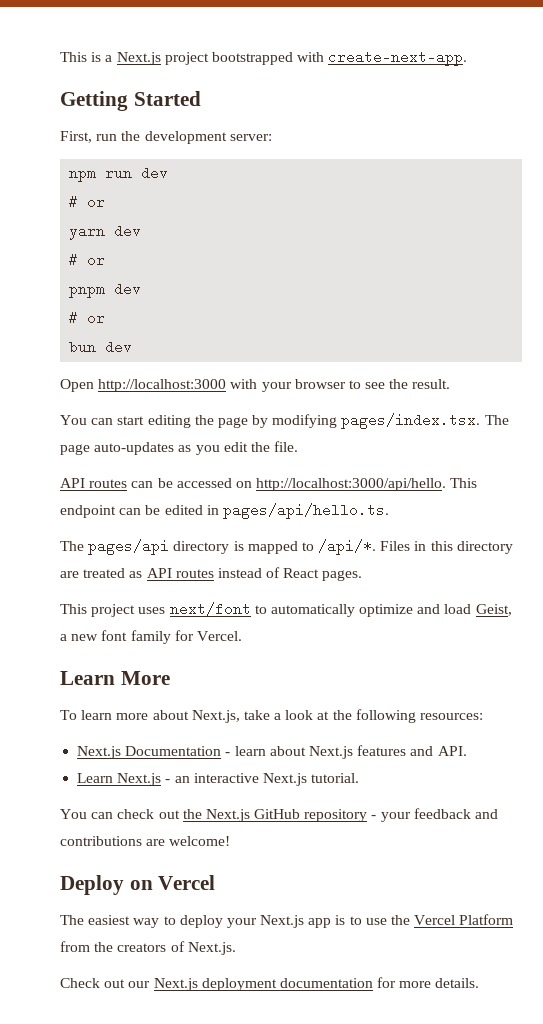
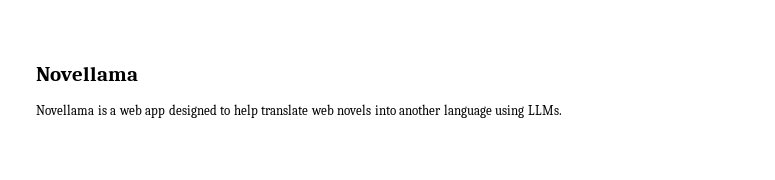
[60,50,468,66] [60,91,201,111] [60,131,272,144] [69,166,169,182] [69,195,106,209] [69,224,142,240] [69,253,106,267] [69,282,142,298] [69,311,106,325] [69,340,133,354] [60,379,451,392] [60,413,509,429] [60,441,299,455] [60,478,478,491] [60,503,389,519] [60,539,513,555] [60,567,363,581] [60,602,512,617] [60,630,242,644] [60,671,170,685] [60,709,484,723] [77,745,467,759] [77,773,360,786] [60,808,499,822] [60,836,231,846] [60,875,216,895] [60,914,514,928] [60,941,236,955] [60,977,480,991] This is a Next.js project bootstrapped with create-next-app. // Getting Started // First, run the development server: // npm run dev // # or // yarn dev // # or // pnpm dev // # or // bun dev // Open http://localhost:3000 with your browser to see the result. // You can start editing the page by modifying pages/index.tsx. The page auto-updates as you edit the file. // API routes can be accessed on http://localhost:3000/api/hello. This endpoint can be edited in pages/api/hello.ts. // The pages/api directory is mapped to /api/*. Files in this directory are treated as API routes instead of React pages. // This project uses next/font to automatically optimize and load Geist, a new font family for Vercel. // Learn More // To learn more about Next.js, take a look at the following resources: // Next.js Documentation - learn about Next.js features and API. // Learn Next.js - an interactive Next.js tutorial. // You can check out the Next.js GitHub repository - your feedback and contributions are welcome! // Deploy on Vercel // The easiest way to deploy your Next.js app is to use the Vercel Platform from the creators of Next.js. // Check out our Next.js deployment documentation for more details. -> [36,66,138,81] [36,104,562,118] Novellama // Novellama is a web app designed to help translate web novels into another language using LLMs.

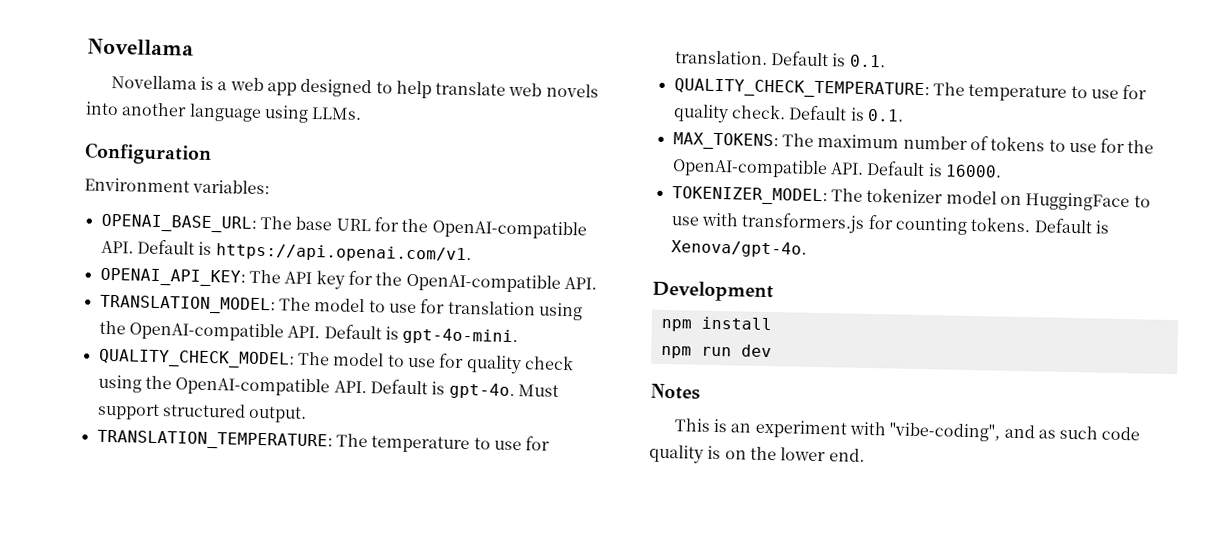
(562, 110) none -> [84,142,212,165] [84,177,271,195] [100,213,587,240] [100,239,472,264] [99,267,597,293] [99,294,583,321] [98,320,519,346] [97,348,574,375] [97,374,559,400] [96,402,308,423] [96,429,551,454] [674,50,886,68] [673,78,1148,102] [672,104,904,124] [672,132,1155,154] [671,158,1002,179] [671,186,1151,212] [670,212,1110,235] [670,240,807,258] [652,280,774,303] [660,316,773,332] [660,344,772,359] [650,383,700,400] [673,418,1141,442] [649,444,865,464] // Configuration // Environment variables: // OPENAI_BASE_URL: The base URL for the OpenAI-compatible API. Default is https://api.openai.com/v1. // OPENAI_API_KEY: The API key for the OpenAI-compatible API. // TRANSLATION_MODEL: The model to use for translation using the OpenAI-compatible API. Default is gpt-4o-mini. // QUALITY_CHECK_MODEL: The model to use for quality check using the OpenAI-compatible API. Default is gpt-4o. Must support structured output. // TRANSLATION_TEMPERATURE: The temperature to use for translation. Default is 0.1. // QUALITY_CHECK_TEMPERATURE: The temperature to use for quality check. Default is 0.1. // MAX_TOKENS: The maximum number of tokens to use for the OpenAI-compatible API. Default is 16000. // TOKENIZER_MODEL: The tokenizer model on HuggingFace to use with transformers.js for counting tokens. Default is Xenova/gpt-4o. // Development // npm install // npm run dev // Notes // This is an experiment with "vibe-coding", and as such code quality is on the lower end.

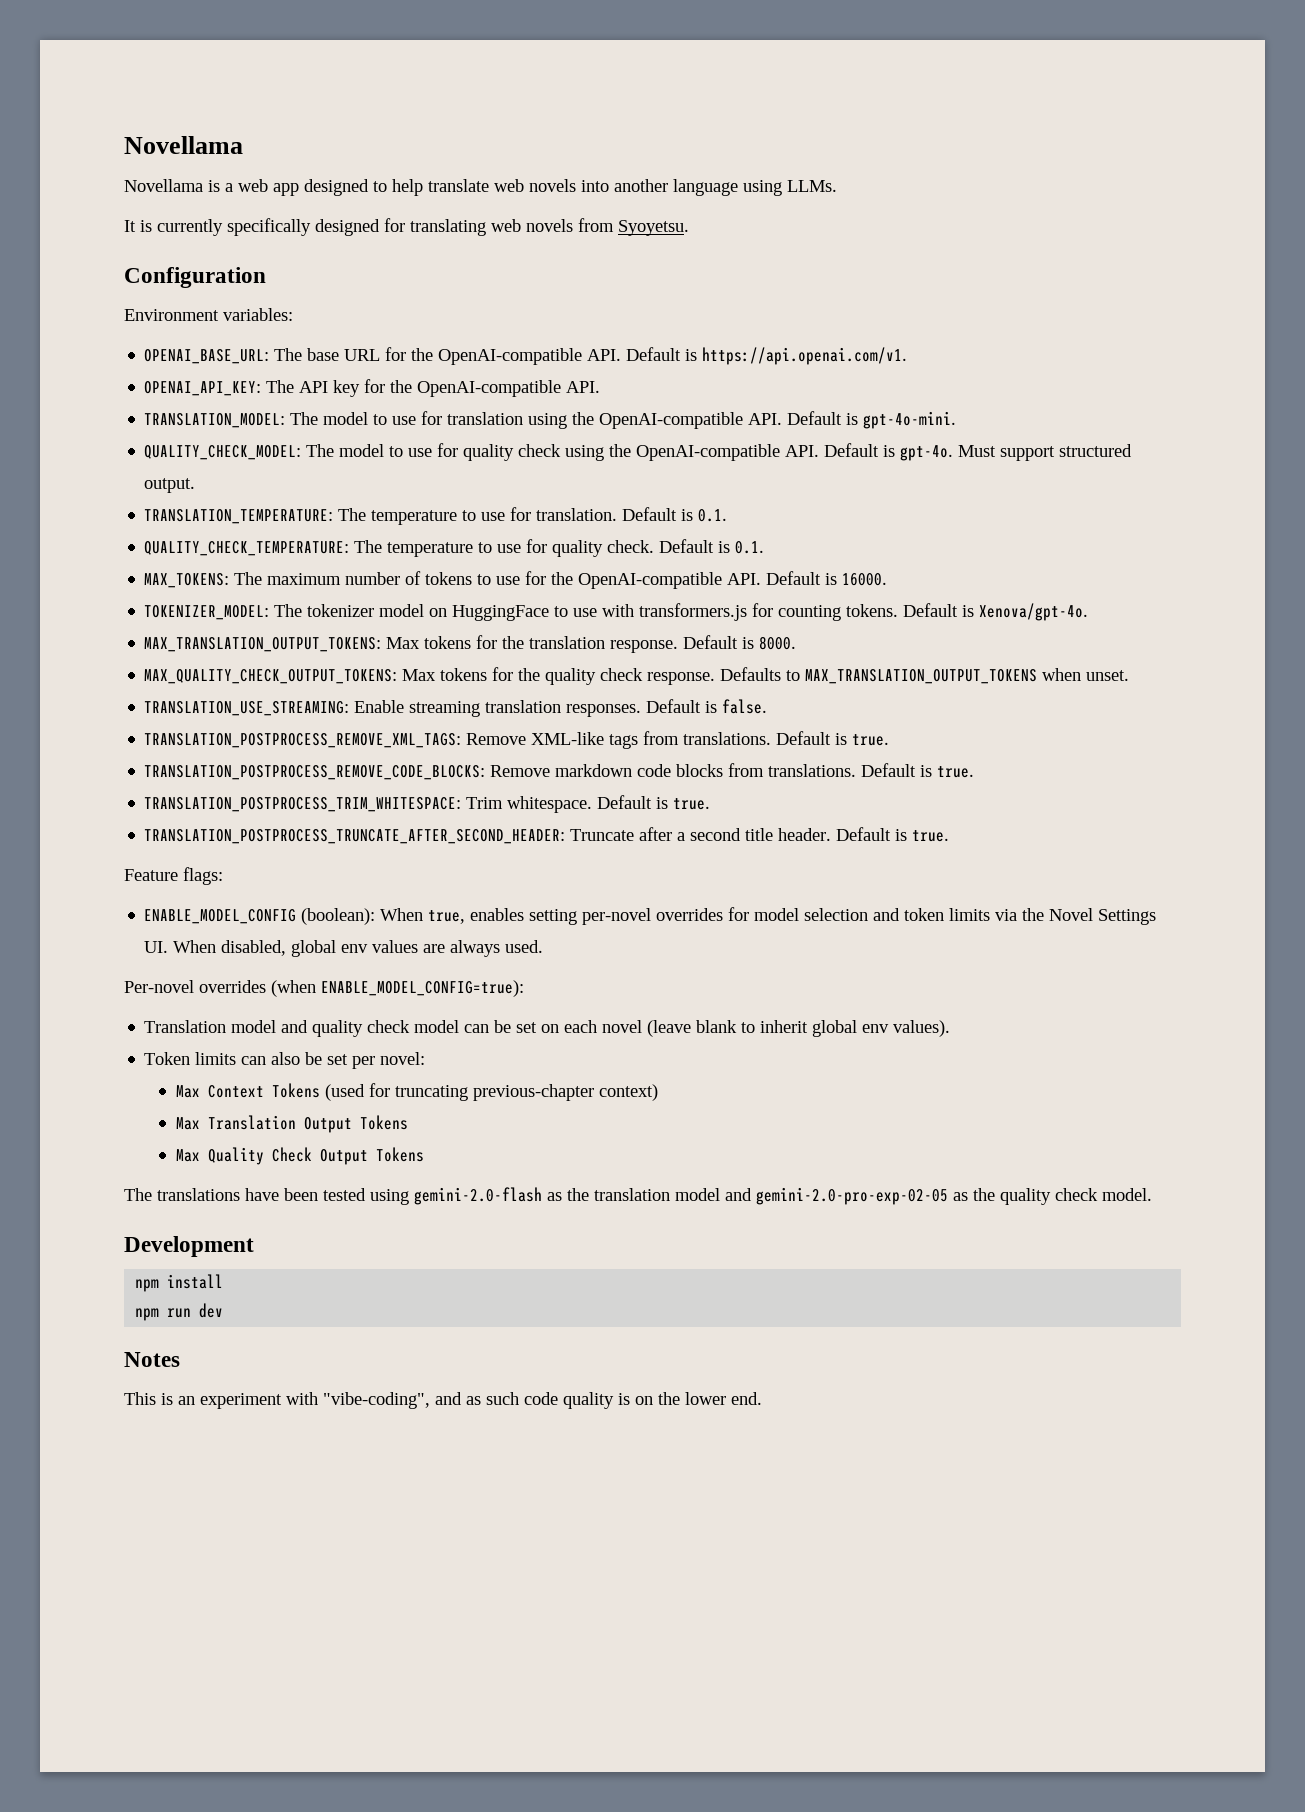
(363, 113) none -> [124,218,689,236] // It is currently specifically designed for translating web novels from Syoyetsu.
(807, 249) none -> [144,635,797,653] [144,667,1130,685] [144,699,768,717] [144,731,890,749] [144,763,975,780] [144,795,711,813] [144,827,950,844] [124,867,223,885] [144,907,1157,925] [144,940,544,957] [124,980,524,997] [144,1020,951,1037] [144,1052,426,1069] [175,1083,658,1101] [175,1115,408,1133] [175,1147,424,1165] [124,1187,1152,1205] // MAX_TRANSLATION_OUTPUT_TOKENS: Max tokens for the translation response. Default is 8000. // MAX_QUALITY_CHECK_OUTPUT_TOKENS: Max tokens for the quality check response. Defaults to MAX_TRANSLATION_OUTPUT_TOKENS when unset. // TRANSLATION_USE_STREAMING: Enable streaming translation responses. Default is false. // TRANSLATION_POSTPROCESS_REMOVE_XML_TAGS: Remove XML-like tags from translations. Default is true. // TRANSLATION_POSTPROCESS_REMOVE_CODE_BLOCKS: Remove markdown code blocks from translations. Default is true. // TRANSLATION_POSTPROCESS_TRIM_WHITESPACE: Trim whitespace. Default is true. // TRANSLATION_POSTPROCESS_TRUNCATE_AFTER_SECOND_HEADER: Truncate after a second title header. Default is true. // Feature flags: // ENABLE_MODEL_CONFIG (boolean): When true, enables setting per-novel overrides for model selection and token limits via the Novel Settings UI. When disabled, global env values are always used. // Per-novel overrides (when ENABLE_MODEL_CONFIG=true): // Translation model and quality check model can be set on each novel (leave blank to inherit global env values). // Token limits can also be set per novel: // Max Context Tokens (used for truncating previous-chapter context) // Max Translation Output Tokens // Max Quality Check Output Tokens // The translations have been tested using gemini-2.0-flash as the translation model and gemini-2.0-pro-exp-02-05 as the quality check model.

